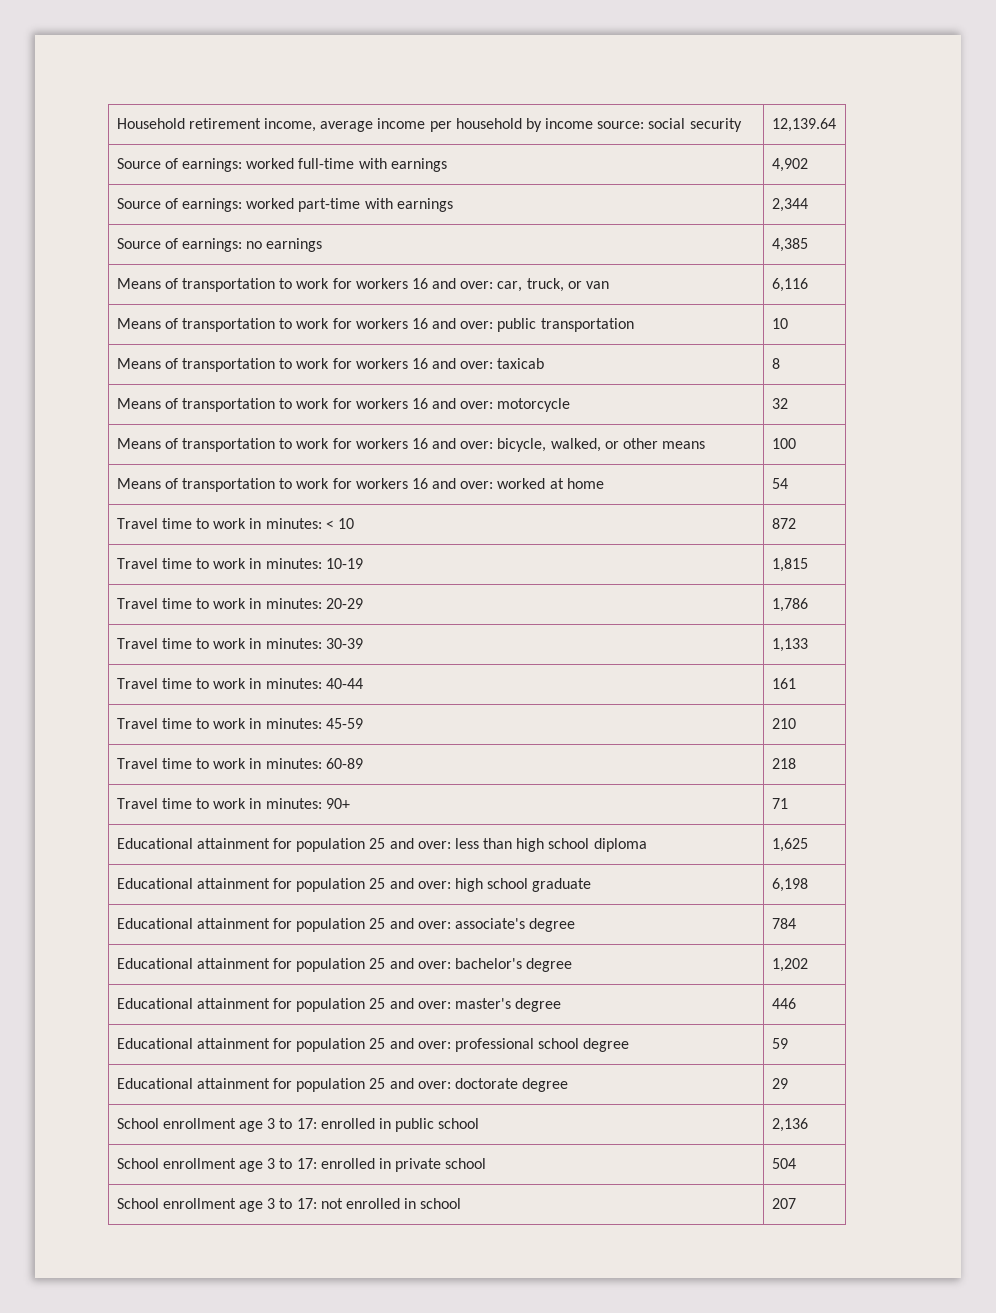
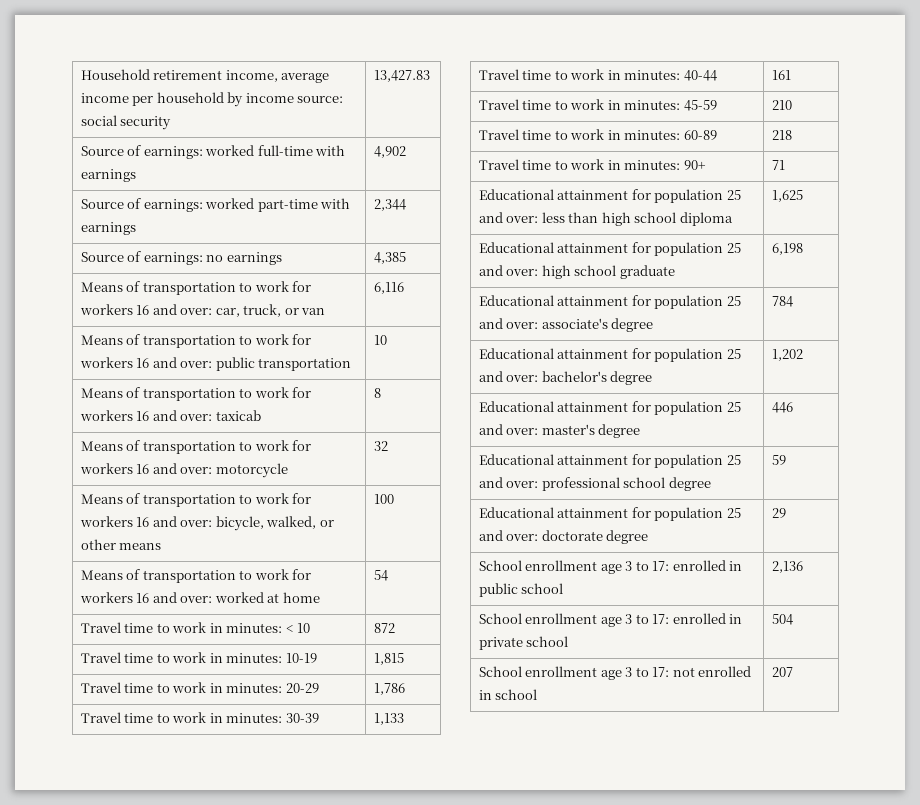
[771,118,836,132] 12,139.64 -> [373,70,430,82] 13,427.83

